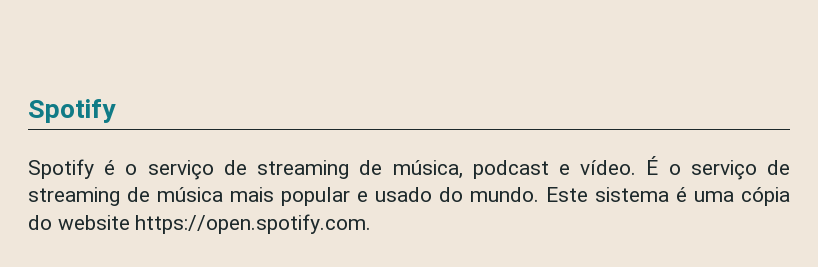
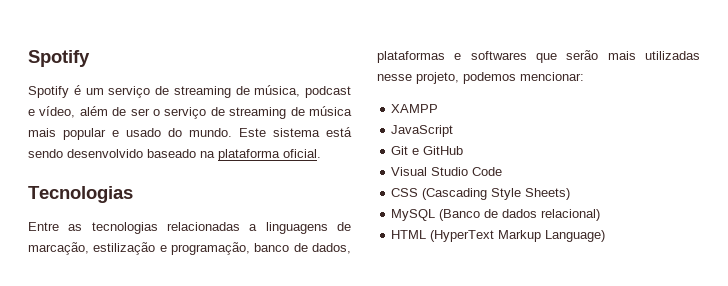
[125,164,138,175] o -> [85,88,104,95] um
[580,156,659,175] vídeo. É -> [39,106,150,118] vídeo, além de ser
[676,187,790,206] [28,214,372,234] é uma cópia do website https://open.spotify.com. -> [326,127,352,137] [28,149,321,161] [28,186,133,203] [28,222,351,234] [28,242,351,255] [377,50,700,63] [377,72,584,84] [391,104,439,113] [391,125,454,137] [391,146,464,155] [391,167,503,176] [391,188,571,200] [391,209,601,221] [391,230,606,242] está sendo desenvolvido baseado na plataforma oficial. // Tecnologias // Entre as tecnologias relacionadas a linguagens de marcação, estilização e programação, banco de dados, plataformas e softwares que serão mais utilizadas nesse projeto, podemos mencionar: // XAMPP // JavaScript // Git e GitHub // Visual Studio Code // CSS (Cascading Style Sheets) // MySQL (Banco de dados relacional) // HTML (HyperText Markup Language)

